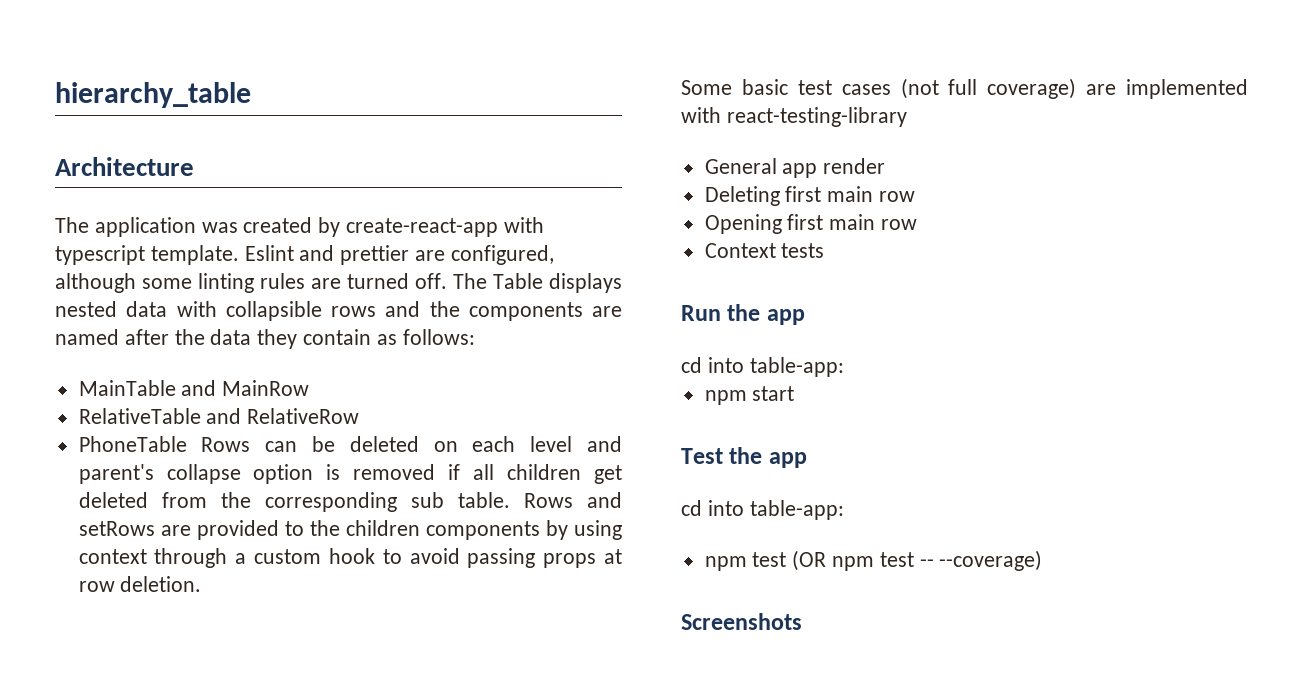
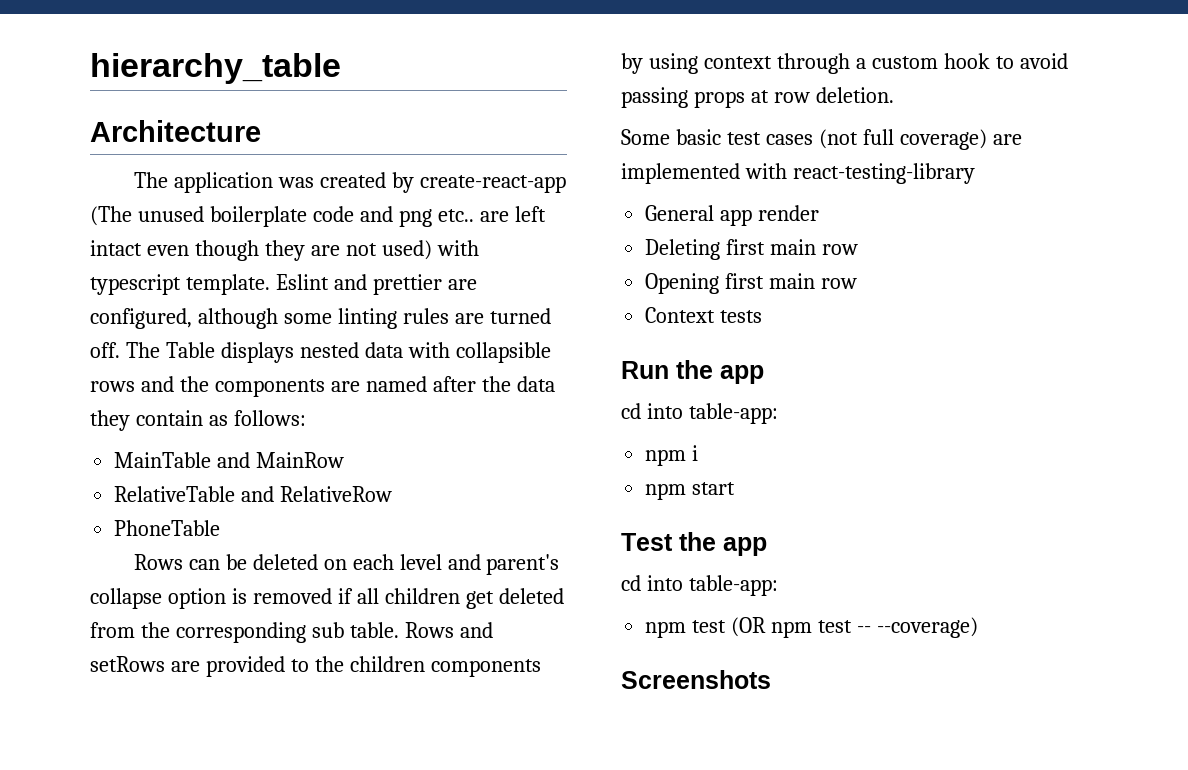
(499, 227) none -> [90,206,546,227] [90,240,432,261] (The unused boilerplate code and png etc.. are left intact even though they are not used)
(187, 444) none -> (221, 528) //
(844, 367) none -> [645,445,699,466] // npm i

